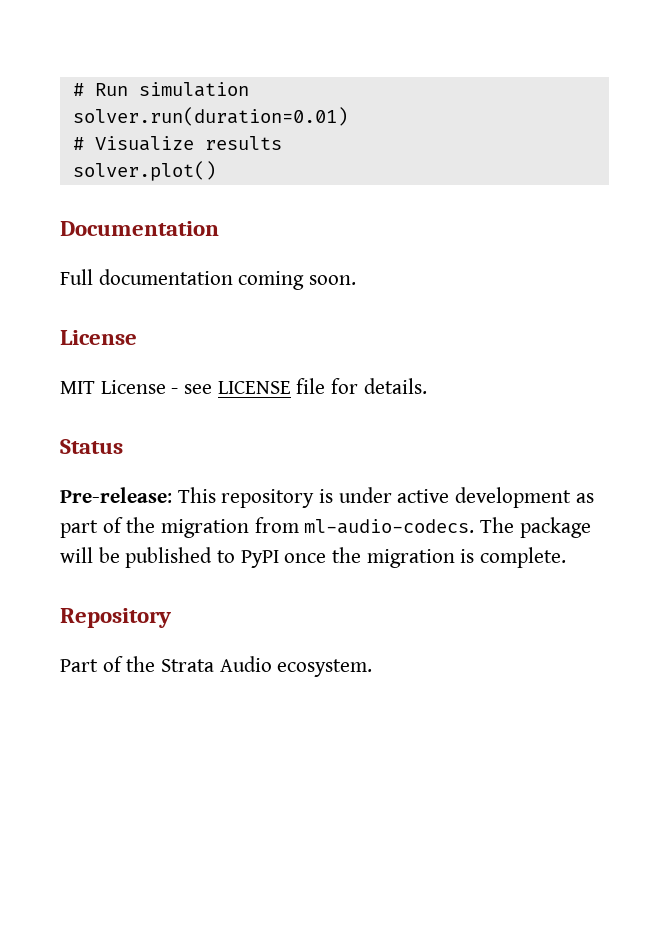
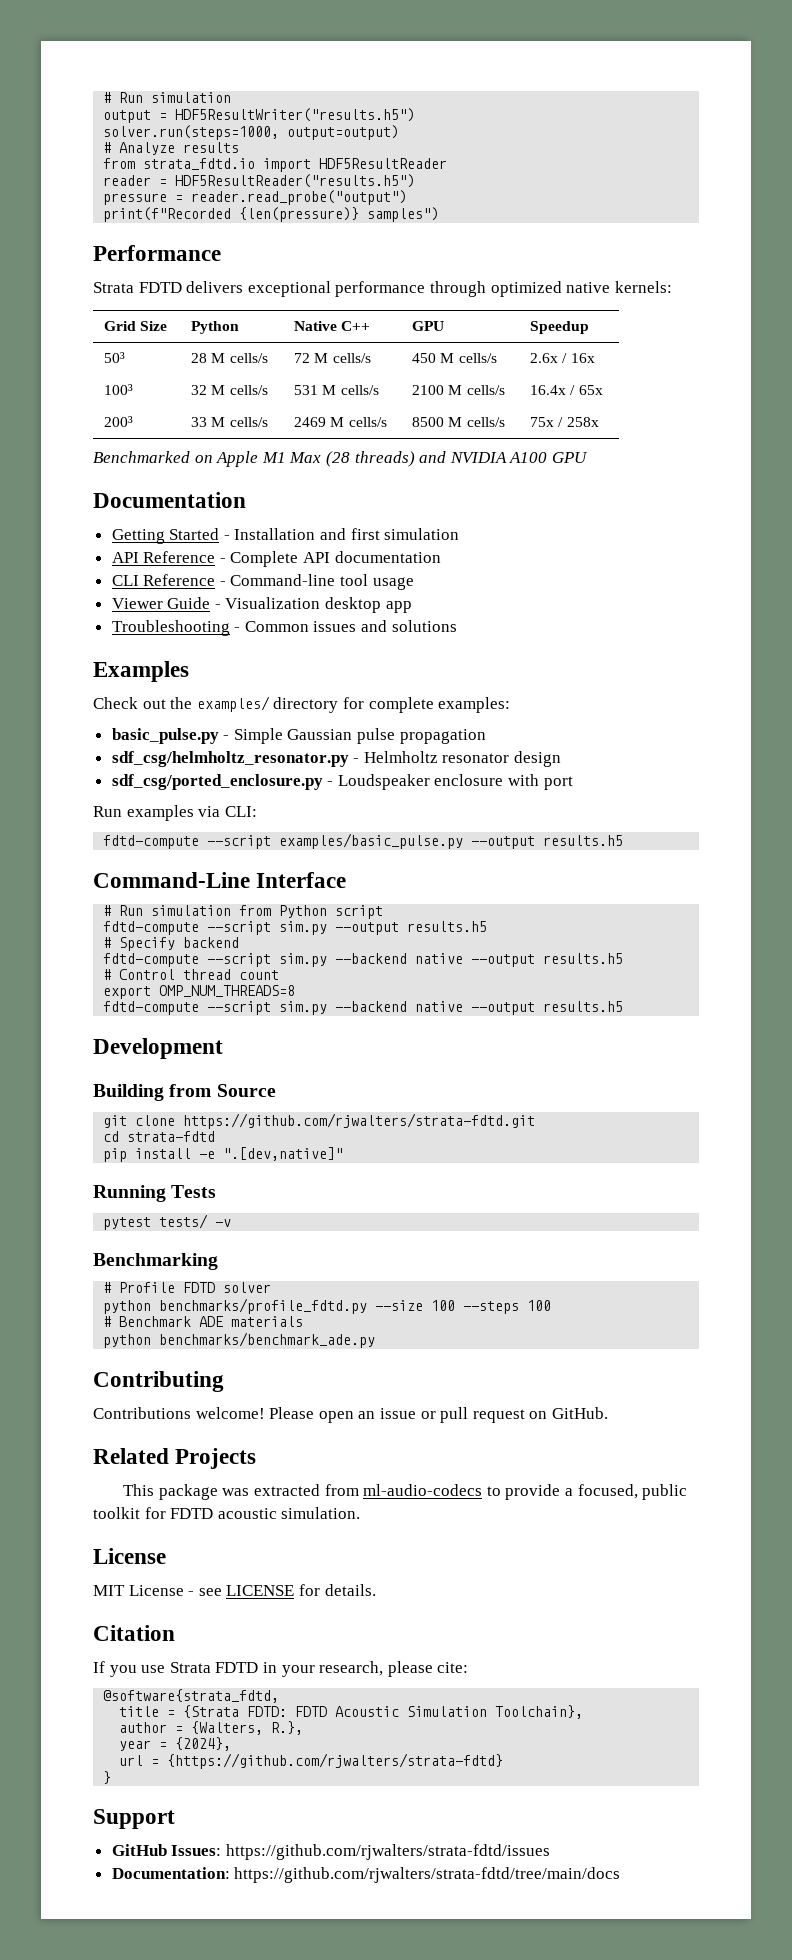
[72,107,348,126] [72,136,194,151] solver.run(duration=0.01) // # Visualize -> [103,108,416,123] [103,125,400,140] [103,142,176,155] output = HDF5ResultWriter("results.h5") // solver.run(steps=1000, output=output) // # Analyze
[72,161,216,181] [60,221,219,236] [60,269,357,290] solver.plot() // Documentation // Full documentation coming soon. -> [103,158,448,172] [103,174,416,188] [103,190,408,205] [103,207,440,222] [93,245,221,261] [93,281,672,297] [104,321,168,331] [191,321,240,334] [294,321,371,331] [412,321,445,331] [530,321,590,334] [104,352,126,363] [191,353,268,363] [294,353,371,363] [412,353,497,363] [530,353,595,363] [104,384,134,395] [191,385,268,395] [294,385,379,395] [412,385,505,395] [530,385,603,395] [104,416,134,427] [191,417,268,427] [294,417,387,427] [412,417,505,427] [530,417,599,427] [93,451,588,467] [93,492,246,508] [111,528,460,544] [111,551,441,567] [111,574,414,590] [111,597,412,613] [111,620,457,636] [93,661,189,682] [93,696,511,713] [111,728,486,744] [111,751,562,767] [111,774,573,790] [93,805,257,821] [103,833,624,849] [93,872,347,888] [103,905,384,919] [103,921,488,935] [103,937,240,951] [103,953,624,967] [103,969,280,980] [103,985,296,999] [103,1001,624,1015] [93,1038,223,1059] [93,1084,276,1101] [103,1113,536,1129] [103,1131,216,1142] [103,1147,344,1162] [93,1185,217,1202] [103,1214,232,1230] [93,1253,218,1270] [103,1282,272,1293] [103,1298,552,1314] [103,1316,304,1327] [103,1332,376,1348] [93,1371,224,1392] [93,1407,608,1423] [93,1448,257,1469] [123,1484,688,1500] [93,1507,361,1519] from strata_fdtd.io import HDF5ResultReader // reader = HDF5ResultReader("results.h5") // pressure = reader.read_probe("output") // print(f"Recorded {len(pressure)} samples") // Performance // Strata FDTD delivers exceptional performance through optimized native kernels: // Grid Size | Python | Native C++ | GPU | Speedup // 50³ | 28 M cells/s | 72 M cells/s | 450 M cells/s | 2.6x / 16x // 100³ | 32 M cells/s | 531 M cells/s | 2100 M cells/s | 16.4x / 65x // 200³ | 33 M cells/s | 2469 M cells/s | 8500 M cells/s | 75x / 258x // Benchmarked on Apple M1 Max (28 threads) and NVIDIA A100 GPU // Documentation // Getting Started - Installation and first simulation // API Reference - Complete API documentation // CLI Reference - Command-line tool usage // Viewer Guide - Visualization desktop app // Troubleshooting - Common issues and solutions // Examples // Check out the examples/ directory for complete examples: // basic_pulse.py - Simple Gaussian pulse propagation // sdf_csg/helmholtz_resonator.py - Helmholtz resonator design // sdf_csg/ported_enclosure.py - Loudspeaker enclosure with port // Run examples via CLI: // fdtd-compute --script examples/basic_pulse.py --output results.h5 // Command-Line Interface // # Run simulation from Python script // fdtd-compute --script sim.py --output results.h5 // # Specify backend // fdtd-compute --script sim.py --backend native --output results.h5 // # Control thread count // export OMP_NUM_THREADS=8 // fdtd-compute --script sim.py --backend native --output results.h5 // Development // Building from Source // git clone https://github.com/rjwalters/strata-fdtd.git // cd strata-fdtd // pip install -e ".[dev,native]" // Running Tests // pytest tests/ -v // Benchmarking // # Profile FDTD solver // python benchmarks/profile_fdtd.py --size 100 --steps 100 // # Benchmark ADE materials // python benchmarks/benchmark_ade.py // Contributing // Contributions welcome! Please open an issue or pull request on GitHub. // Related Projects // This package was extracted from ml-audio-codecs to provide a focused, public toolkit for FDTD acoustic simulation.
[296,378,326,394] file -> (295, 1590) none
[60,439,123,454] [60,487,594,508] [60,517,591,538] [60,547,567,568] [60,608,171,628] [60,656,373,677] Status // Pre-release: This repository is under active development as part of the migration from ml-audio-codecs. The package will be published to PyPI once the migration is complete. // Repository // Part of the Strata Audio ecosystem. -> [93,1625,175,1641] [93,1661,469,1677] [103,1689,280,1703] [119,1705,584,1719] [119,1721,304,1735] [119,1737,232,1751] [119,1753,504,1769] [103,1771,112,1784] [93,1809,175,1829] [111,1844,550,1860] [111,1867,621,1883] Citation // If you use Strata FDTD in your research, please cite: // @software{strata_fdtd, // title = {Strata FDTD: FDTD Acoustic Simulation Toolchain}, // author = {Walters, R.}, // year = {2024}, // url = {https://github.com/rjwalters/strata-fdtd} // } // Support // GitHub Issues: https://github.com/rjwalters/strata-fdtd/issues // Documentation: https://github.com/rjwalters/strata-fdtd/tree/main/docs

